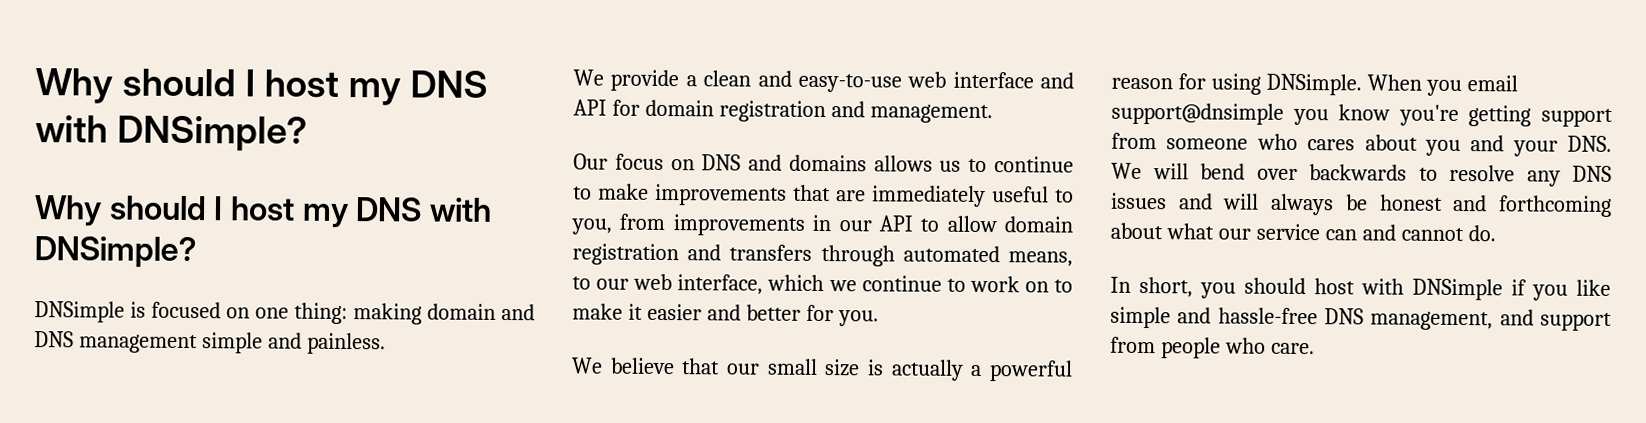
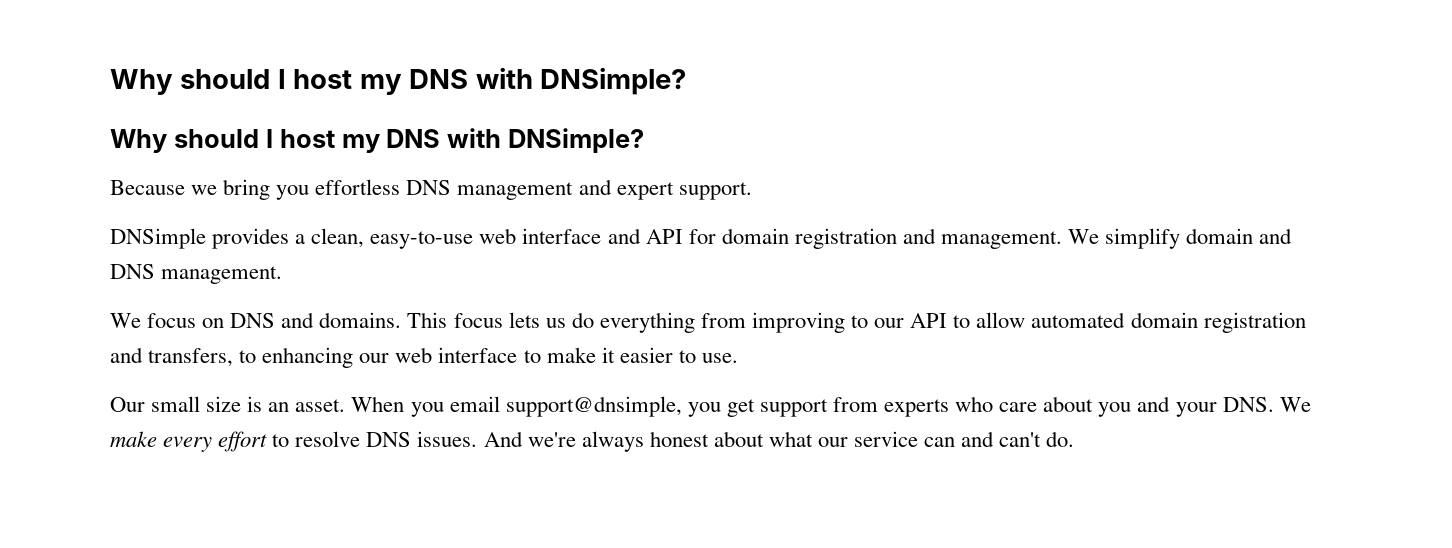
[34,301,535,325] [34,331,386,355] [573,69,792,92] DNSimple is focused on one thing: making domain and DNS management simple and painless. // We provide a clean and -> [110,179,752,200] [110,228,365,249] Because we bring you effortless DNS management and expert support. // DNSimple provides a clean,
[573,153,1074,173] [573,183,1074,208] [571,213,832,236] // Our focus on DNS and domains allows us to continue to make improvements that are immediately useful to you, from improvements in -> [1068,228,1293,249] [110,264,283,284] [110,312,869,333] We simplify domain and DNS management. // We focus on DNS and domains. This focus lets us do everything from improving to
[1004,216,1073,233] [572,243,1073,267] [572,273,1073,295] [572,303,879,327] [571,357,1073,382] [1111,73,1518,97] [1111,102,1613,127] [1111,132,1356,151] domain registration and transfers through automated means, to our web interface, which we continue to work on to make it easier and better for you. // We believe that our small size is actually a powerful reason for using DNSimple. When you email support@dnsimple you know you're getting support from someone who cares -> [1031,312,1306,333] [110,347,738,368] [110,396,1038,417] automated domain registration and transfers, to enhancing our web interface to make it easier to use. // Our small size is an asset. When you email support@dnsimple, you get support from experts who care
[1152,163,1612,187] [1111,192,1612,217] will bend over backwards to resolve any DNS issues and will always be honest and forthcoming -> [110,431,709,452] make every effort to resolve DNS issues. And we're always honest
[1400,227,1464,242] cannot -> [999,432,1042,447] can't
[1110,276,1611,301] [1110,306,1612,331] [1110,336,1315,359] // In short, you should host with DNSimple if you like simple and hassle-free DNS management, and support from people who care. -> (1075, 439) none

